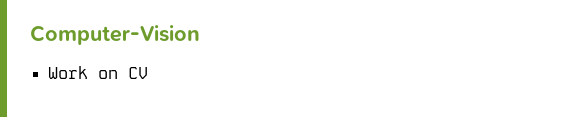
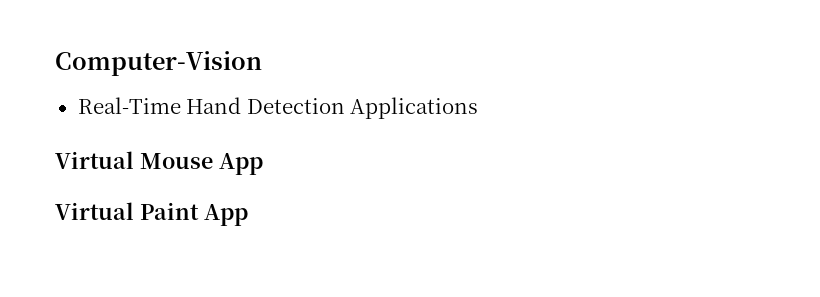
[48,66,149,79] Work on CV -> [77,97,479,119] [55,151,263,175] [55,202,248,226] Real-Time Hand Detection Applications // Virtual Mouse App // Virtual Paint App

